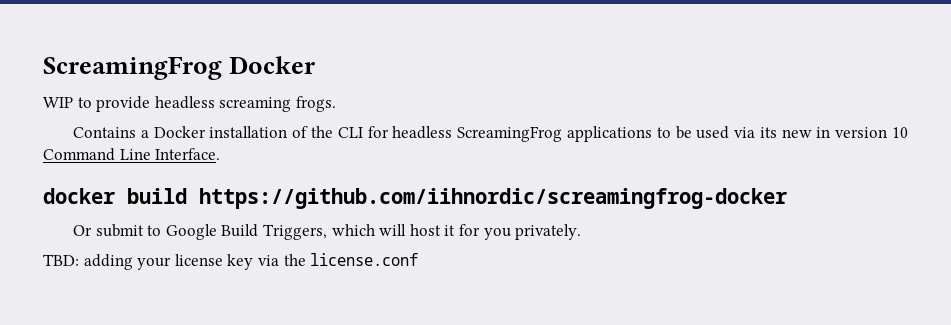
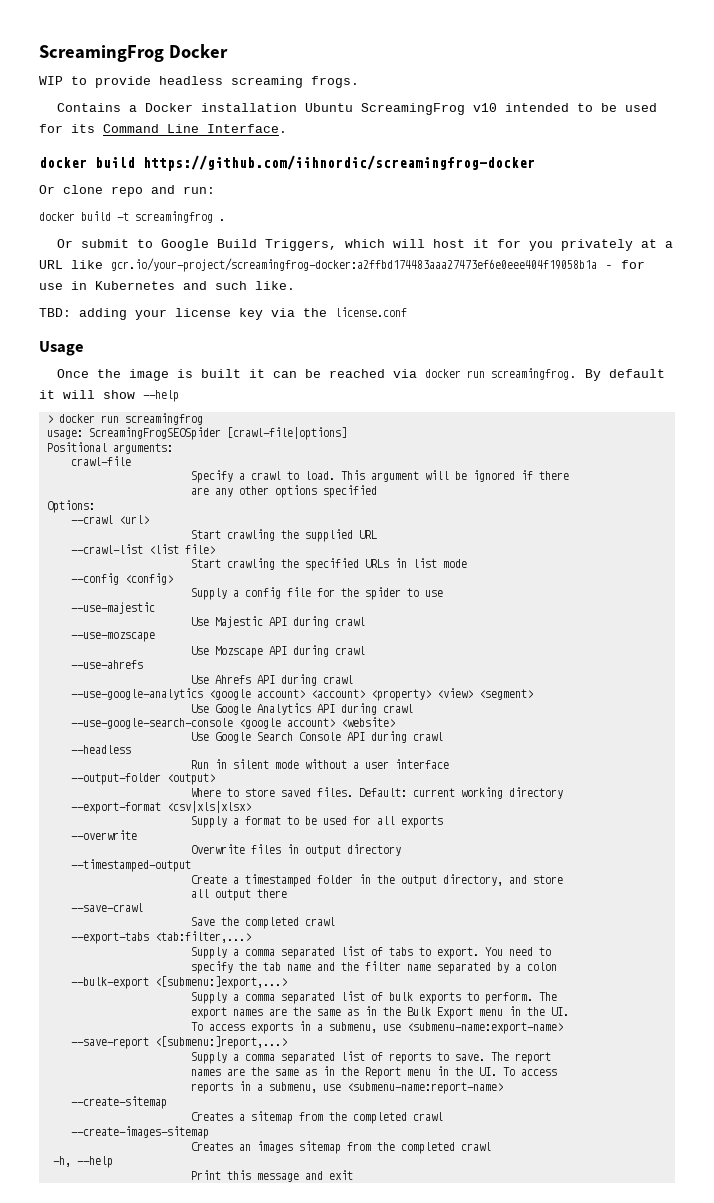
[292,126,908,142] of the CLI for headless ScreamingFrog applications to be used via its new in version 10 -> [304,103,657,115] [39,124,95,133] Ubuntu ScreamingFrog v10 intended to be used for its
(787, 198) none -> [39,185,215,197] [39,211,225,223] // Or clone repo and run: // docker build -t screamingfrog .
[515,224,582,240] privately. -> [560,239,673,251] [39,258,645,272] [39,281,295,290] privately at a URL like gcr.io/your-project/screamingfrog-docker:a2ffbd174483aaa27473ef6e0eee404f19058b1a - for use in Kubernetes and such like.
(419, 259) none -> [39,341,84,356] [56,368,665,381] [39,390,179,402] [46,413,203,425] [46,427,347,440] [46,442,173,454] [70,456,131,466] [190,470,569,483] [190,485,377,498] [46,500,95,513] [70,515,149,524] [190,529,377,542] [70,544,215,554] [190,558,467,571] [70,573,173,585] [190,587,443,600] [70,602,155,614] [190,616,365,628] [70,632,155,642] [190,645,365,658] [70,660,143,669] [190,674,353,686] [70,688,533,701] [190,703,413,715] [70,717,395,729] [190,731,443,743] [70,745,131,754] [190,759,449,769] [70,773,215,785] [190,787,563,799] [70,801,251,814] [190,816,443,828] [70,830,137,840] [190,844,401,857] [70,859,191,872] [190,874,563,887] [190,889,287,901] [70,903,143,912] [190,917,335,929] [70,931,251,944] [190,946,551,959] [190,961,557,974] [70,976,287,989] [190,991,557,1004] [190,1006,569,1019] [190,1021,563,1034] [70,1036,287,1049] [190,1051,551,1064] [190,1066,557,1079] [190,1081,503,1094] [70,1096,167,1109] [190,1111,443,1124] [70,1126,209,1139] [190,1141,491,1154] [52,1156,113,1168] [190,1170,353,1182] // Usage // Once the image is built it can be reached via docker run screamingfrog. By default it will show --help // > docker run screamingfrog // usage: ScreamingFrogSEOSpider [crawl-file|options] // Positional arguments: // crawl-file // Specify a crawl to load. This argument will be ignored if there // are any other options specified // Options: // --crawl <url> // Start crawling the supplied URL // --crawl-list <list file> // Start crawling the specified URLs in list mode // --config <config> // Supply a config file for the spider to use // --use-majestic // Use Majestic API during crawl // --use-mozscape // Use Mozscape API during crawl // --use-ahrefs // Use Ahrefs API during crawl // --use-google-analytics <google account> <account> <property> <view> <segment> // Use Google Analytics API during crawl // --use-google-search-console <google account> <website> // Use Google Search Console API during crawl // --headless // Run in silent mode without a user interface // --output-folder <output> // Where to store saved files. Default: current working directory // --export-format <csv|xls|xlsx> // Supply a format to be used for all exports // --overwrite // Overwrite files in output directory // --timestamped-output // Create a timestamped folder in the output directory, and store // all output there // --save-crawl // Save the completed crawl // --export-tabs <tab:filter,...> // Supply a comma separated list of tabs to export. You need to // specify the tab name and the filter name separated by a colon // --bulk-export <[submenu:]export,...> // Supply a comma separated list of bulk exports to perform. The // export names are the same as in the Bulk Export menu in the UI. // To access exports in a submenu, use <submenu-name:export-name> // --save-report <[submenu:]report,...> // Supply a comma separated list of reports to save. The report // names are the same as in the Report menu in the UI. To access // reports in a submenu, use <submenu-name:report-name> // --create-sitemap // Creates a sitemap from the completed crawl // --create-images-sitemap // Creates an images sitemap from the completed crawl // -h, --help // Print this message and exit

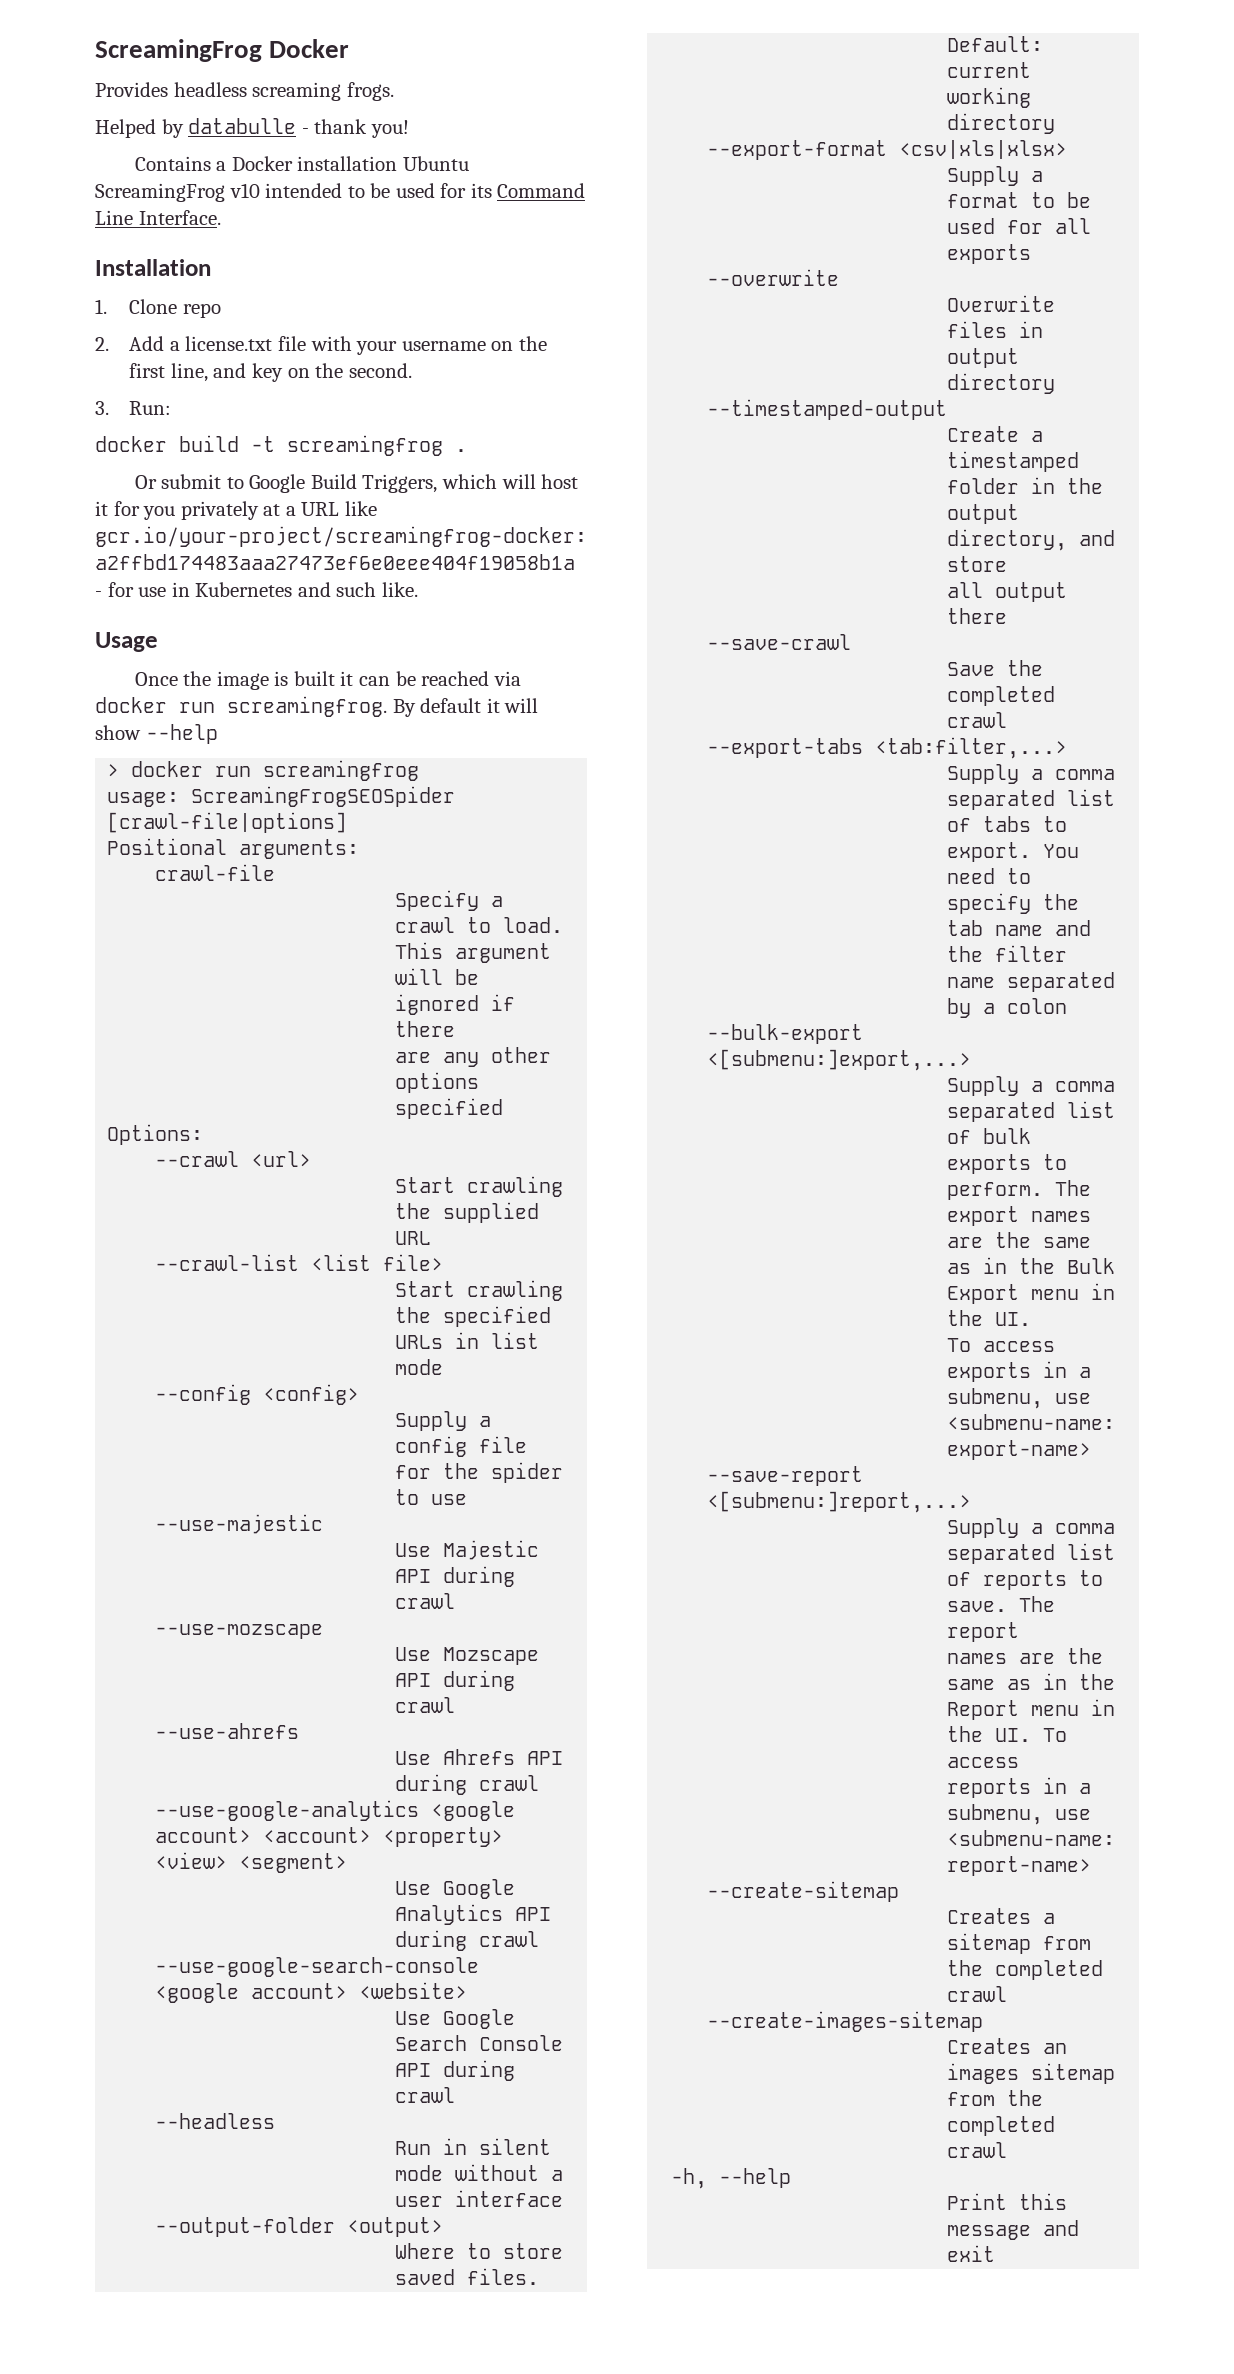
[39,76,151,88] WIP to provide -> [95,82,168,97] Provides
(359, 82) none -> [95,118,409,138] // Helped by databulle - thank you!
[39,155,535,171] [39,185,215,197] docker build https://github.com/iihnordic/screamingfrog-docker // Or clone repo and run: -> [95,259,211,276] [95,299,221,318] [95,336,547,355] [129,363,412,382] [95,401,172,415] Installation // 1. Clone repo // 2. Add a license.txt file with your username on the first line, and key on the second. // 3. Run:
[39,307,407,320] // TBD: adding your license key via the license.conf -> (418, 589) none

